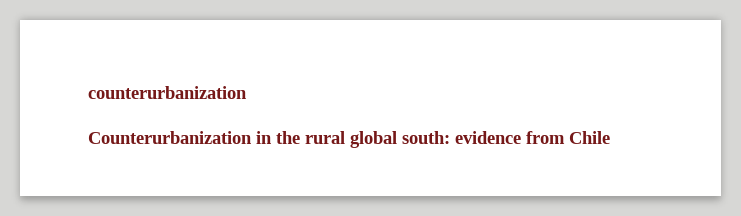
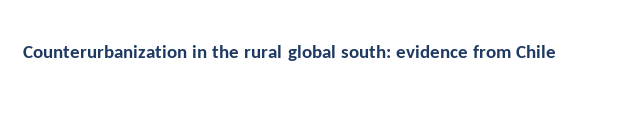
[88,86,247,99] counterurbanization // -> (23, 51) none

